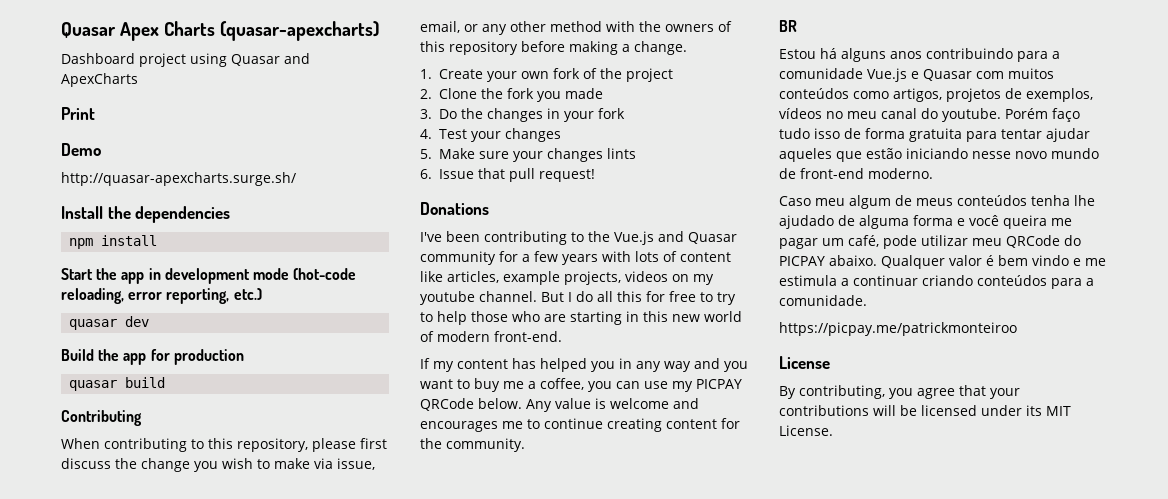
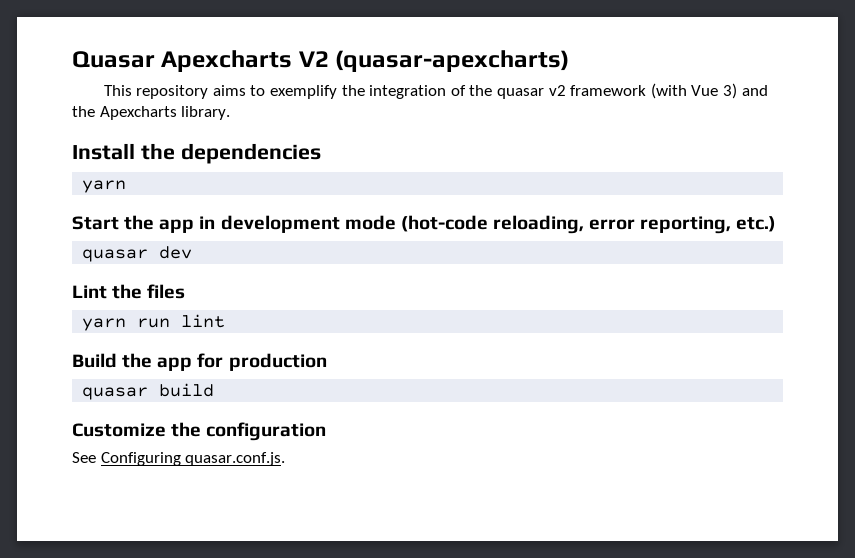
[61,21,216,41] Quasar Apex Charts -> [72,50,329,72] Quasar Apexcharts V2
[61,53,310,67] [61,73,138,87] [61,107,95,120] [61,143,101,156] [61,172,296,186] Dashboard project using Quasar and ApexCharts // Print // Demo // http://quasar-apexcharts.surge.sh/ -> [103,83,768,99] [72,106,231,120] This repository aims to exemplify the integration of the quasar v2 framework (with Vue 3) and the Apexcharts library.
[69,235,158,249] npm install -> [82,180,127,193] yarn
(150, 321) none -> [72,284,186,299] [82,314,226,331] // Lint the files // yarn run lint
[61,410,142,426] [61,438,387,452] [61,458,375,472] [420,21,732,35] [420,41,687,55] [420,68,673,82] [420,88,603,102] [420,108,625,122] [420,128,561,142] [420,148,636,162] [420,168,595,182] [420,202,489,215] [420,231,737,245] [420,251,731,265] [420,271,714,285] [420,291,736,305] [420,311,742,325] [420,331,562,342] [420,358,748,372] [420,378,742,392] [420,398,699,412] [420,418,740,432] [420,438,525,452] [779,20,797,32] [779,48,1060,62] [779,68,1054,82] [779,88,1093,102] [779,108,1080,122] [779,128,1090,142] [779,148,1099,162] [779,168,933,179] [779,195,1095,209] [779,215,1072,229] [779,235,1081,249] [779,255,1106,269] [779,275,1094,289] [779,295,867,306] [779,322,1017,336] [779,356,830,369] [779,385,1020,399] [779,405,1071,416] [779,425,833,436] Contributing // When contributing to this repository, please first discuss the change you wish to make via issue, email, or any other method with the owners of this repository before making a change. // 1. Create your own fork of the project // 2. Clone the fork you made // 3. Do the changes in your fork // 4. Test your changes // 5. Make sure your changes lints // 6. Issue that pull request! // Donations // I've been contributing to the Vue.js and Quasar community for a few years with lots of content like articles, example projects, videos on my youtube channel. But I do all this for free to try to help those who are starting in this new world of modern front-end. // If my content has helped you in any way and you want to buy me a coffee, you can use my PICPAY QRCode below. Any value is welcome and encourages me to continue creating content for the community. // BR // Estou há alguns anos contribuindo para a comunidade Vue.js e Quasar com muitos conteúdos como artigos, projetos de exemplos, vídeos no meu canal do youtube. Porém faço tudo isso de forma gratuita para tentar ajudar aqueles que estão iniciando nesse novo mundo de front-end moderno. // Caso meu algum de meus conteúdos tenha lhe ajudado de alguma forma e você queira me pagar um café, pode utilizar meu QRCode do PICPAY abaixo. Qualquer valor é bem vindo e me estimula a continuar criando conteúdos para a comunidade. // https://picpay.me/patrickmonteiroo // License // By contributing, you agree that your contributions will be licensed under its MIT License. -> [72,422,327,441] [72,452,286,466] Customize the configuration // See Configuring quasar.conf.js.

